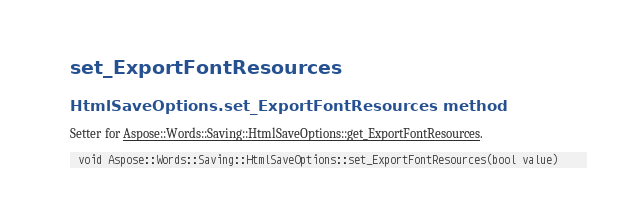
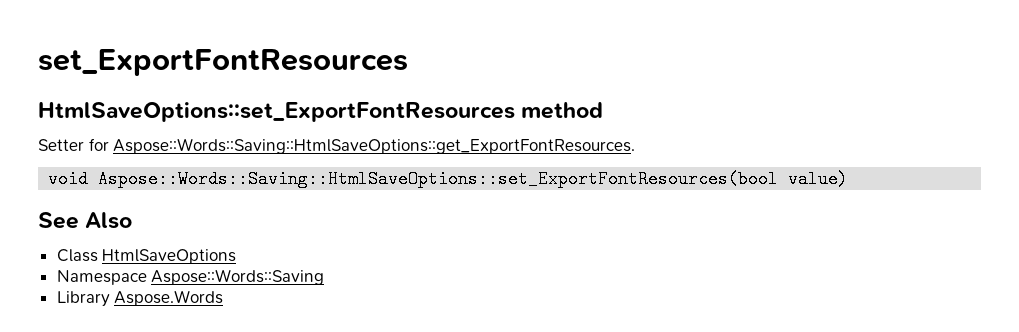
[70,100,438,115] HtmlSaveOptions.set_ExportFontResources -> [38,102,515,122] HtmlSaveOptions::set_ExportFontResources
(558, 159) none -> [38,212,133,229] [56,249,237,264] [56,269,325,285] [56,290,224,307] // See Also // Class HtmlSaveOptions // Namespace Aspose::Words::Saving // Library Aspose.Words

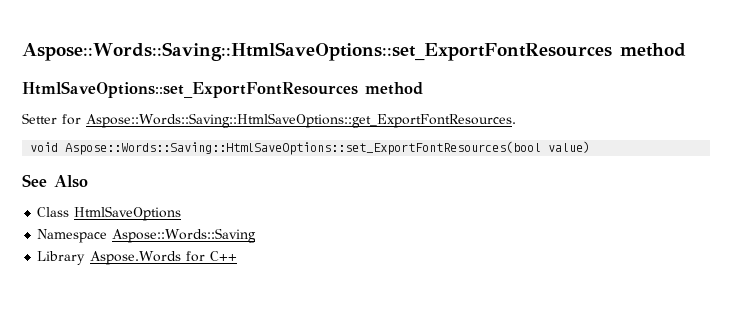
[38,49,408,76] set_ExportFontResources -> [22,42,686,61] Aspose::Words::Saving::HtmlSaveOptions::set_ExportFontResources method
(224, 298) none -> [186,251,238,262] for C++

